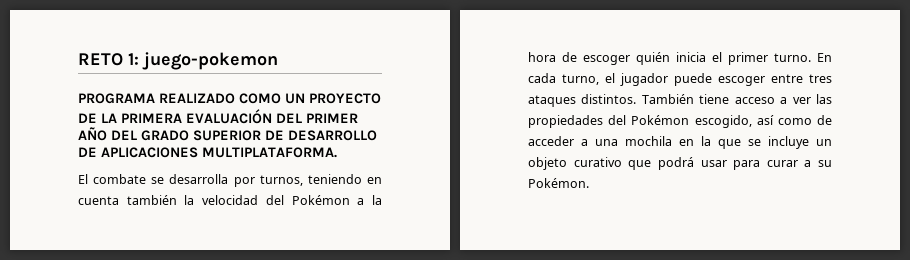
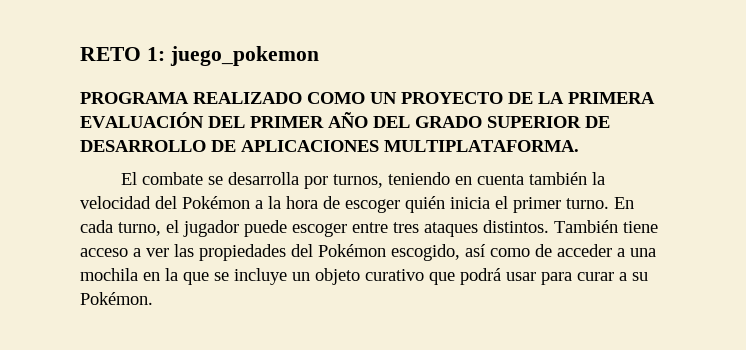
[142,52,278,70] juego-pokemon -> [169,46,319,66] juego_pokemon

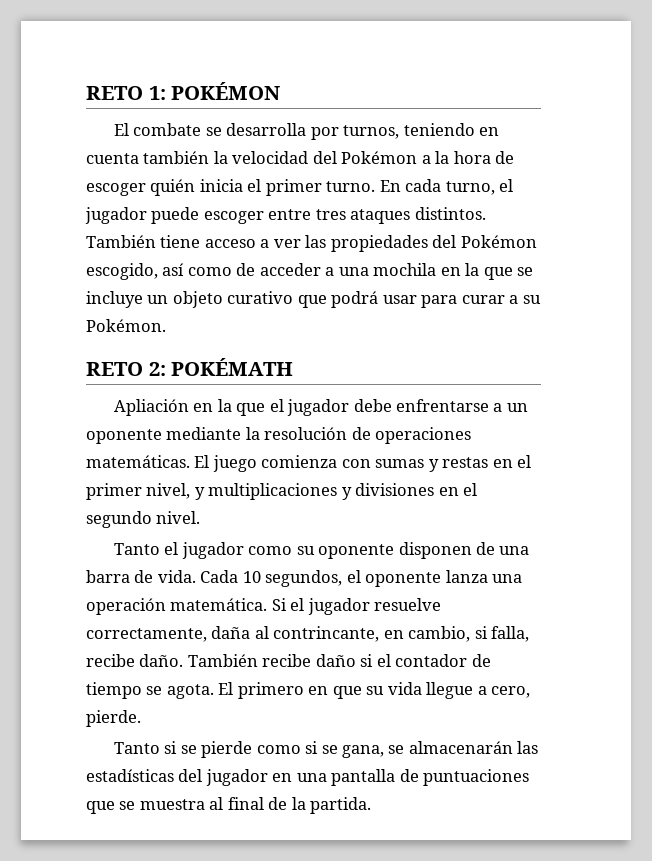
[169,46,319,66] [80,92,655,104] [80,112,610,128] [80,140,579,152] juego_pokemon // PROGRAMA REALIZADO COMO UN PROYECTO DE LA PRIMERA EVALUACIÓN DEL PRIMER AÑO DEL GRADO SUPERIOR DE DESARROLLO DE APLICACIONES MULTIPLATAFORMA. -> [171,82,281,100] POKÉMON
(153, 298) none -> [86,358,294,376] [113,399,528,416] [86,427,472,444] [86,455,532,472] [86,483,478,500] [86,511,201,528] [113,542,530,559] [86,570,523,587] [86,598,442,615] [86,626,530,642] [86,654,491,667] [86,682,531,699] [86,710,141,727] [113,741,539,758] [86,769,530,786] [86,797,372,814] // RETO 2: POKÉMATH // Apliación en la que el jugador debe enfrentarse a un oponente mediante la resolución de operaciones matemáticas. El juego comienza con sumas y restas en el primer nivel, y multiplicaciones y divisiones en el segundo nivel. // Tanto el jugador como su oponente disponen de una barra de vida. Cada 10 segundos, el oponente lanza una operación matemática. Si el jugador resuelve correctamente, daña al contrincante, en cambio, si falla, recibe daño. También recibe daño si el contador de tiempo se agota. El primero en que su vida llegue a cero, pierde. // Tanto si se pierde como si se gana, se almacenarán las estadísticas del jugador en una pantalla de puntuaciones que se muestra al final de la partida.

